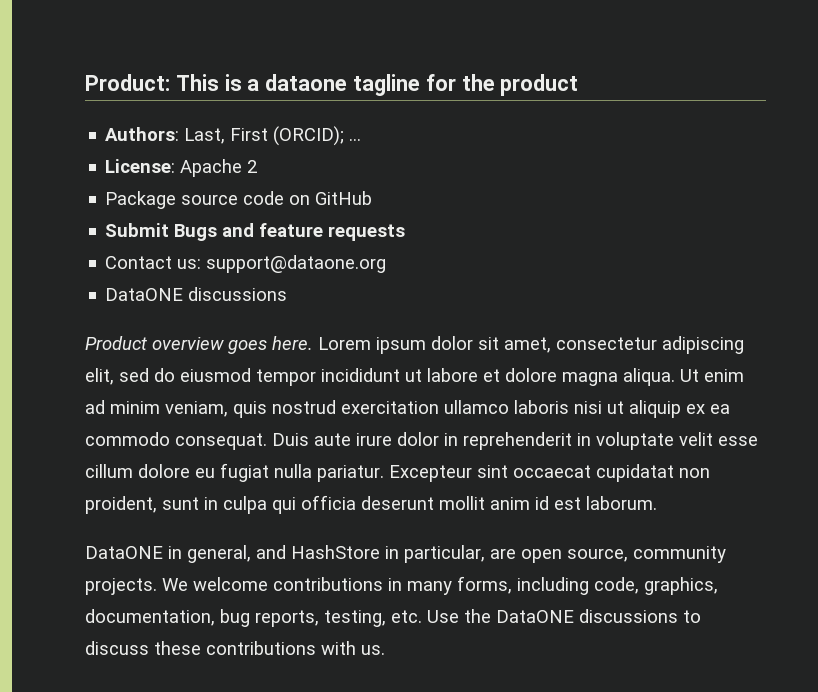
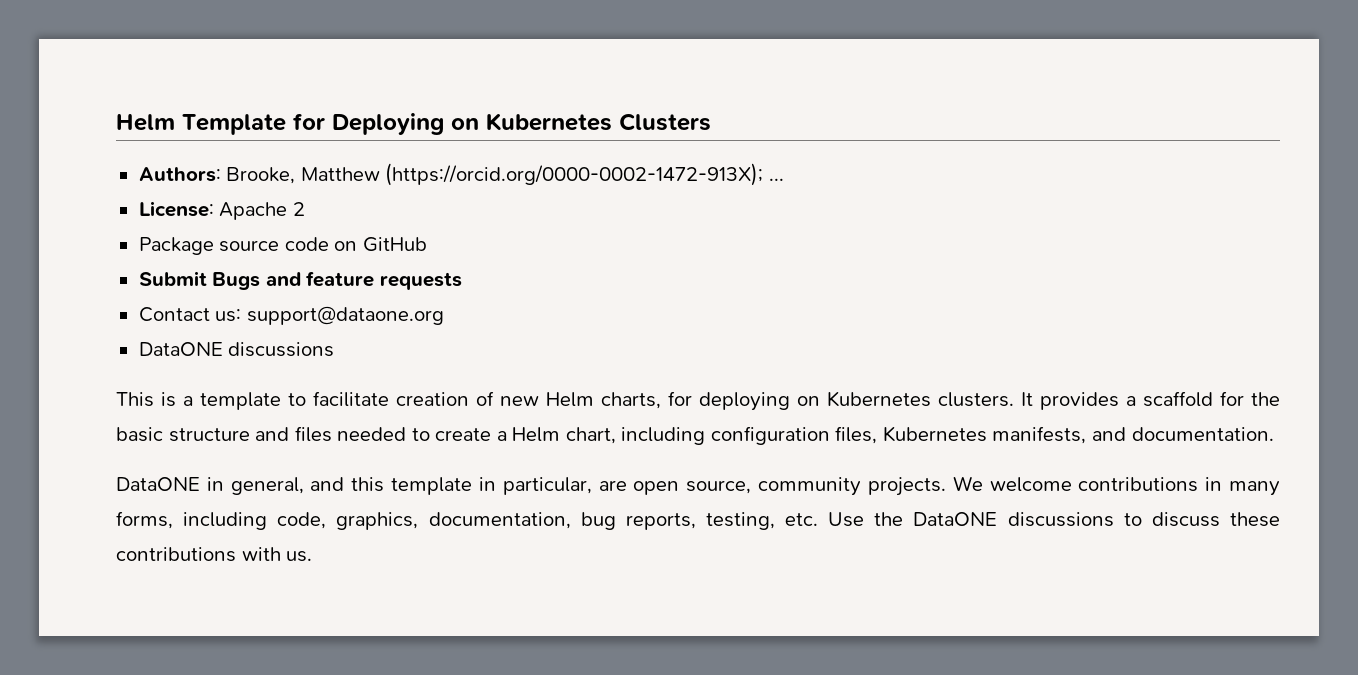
[85,74,579,96] [105,126,345,146] Product: This is a dataone tagline for the product // Authors: Last, First (ORCID); -> [116,113,711,135] [138,163,764,186] Helm Template for Deploying on Kubernetes Clusters // Authors: Brooke, Matthew (https://orcid.org/0000-0002-1472-913X);
[85,336,744,354] [85,368,744,386] [85,400,730,418] [85,432,758,450] [85,463,710,482] [85,495,657,514] Product overview goes here. Lorem ipsum dolor sit amet, consectetur adipiscing elit, sed do eiusmod tempor incididunt ut labore et dolore magna aliqua. Ut enim ad minim veniam, quis nostrud exercitation ullamco laboris nisi ut aliquip ex ea commodo consequat. Duis aute irure dolor in reprehenderit in voluptate velit esse cillum dolore eu fugiat nulla pariatur. Excepteur sint occaecat cupidatat non proident, sunt in culpa qui officia deserunt mollit anim id est laborum. -> [116,391,1280,411] [116,426,1274,445] This is a template to facilitate creation of new Helm charts, for deploying on Kubernetes clusters. It provides a scaffold for the basic structure and files needed to create a Helm chart, including configuration files, Kubernetes manifests, and documentation.
[291,545,380,559] HashStore -> [351,477,473,495] this template

